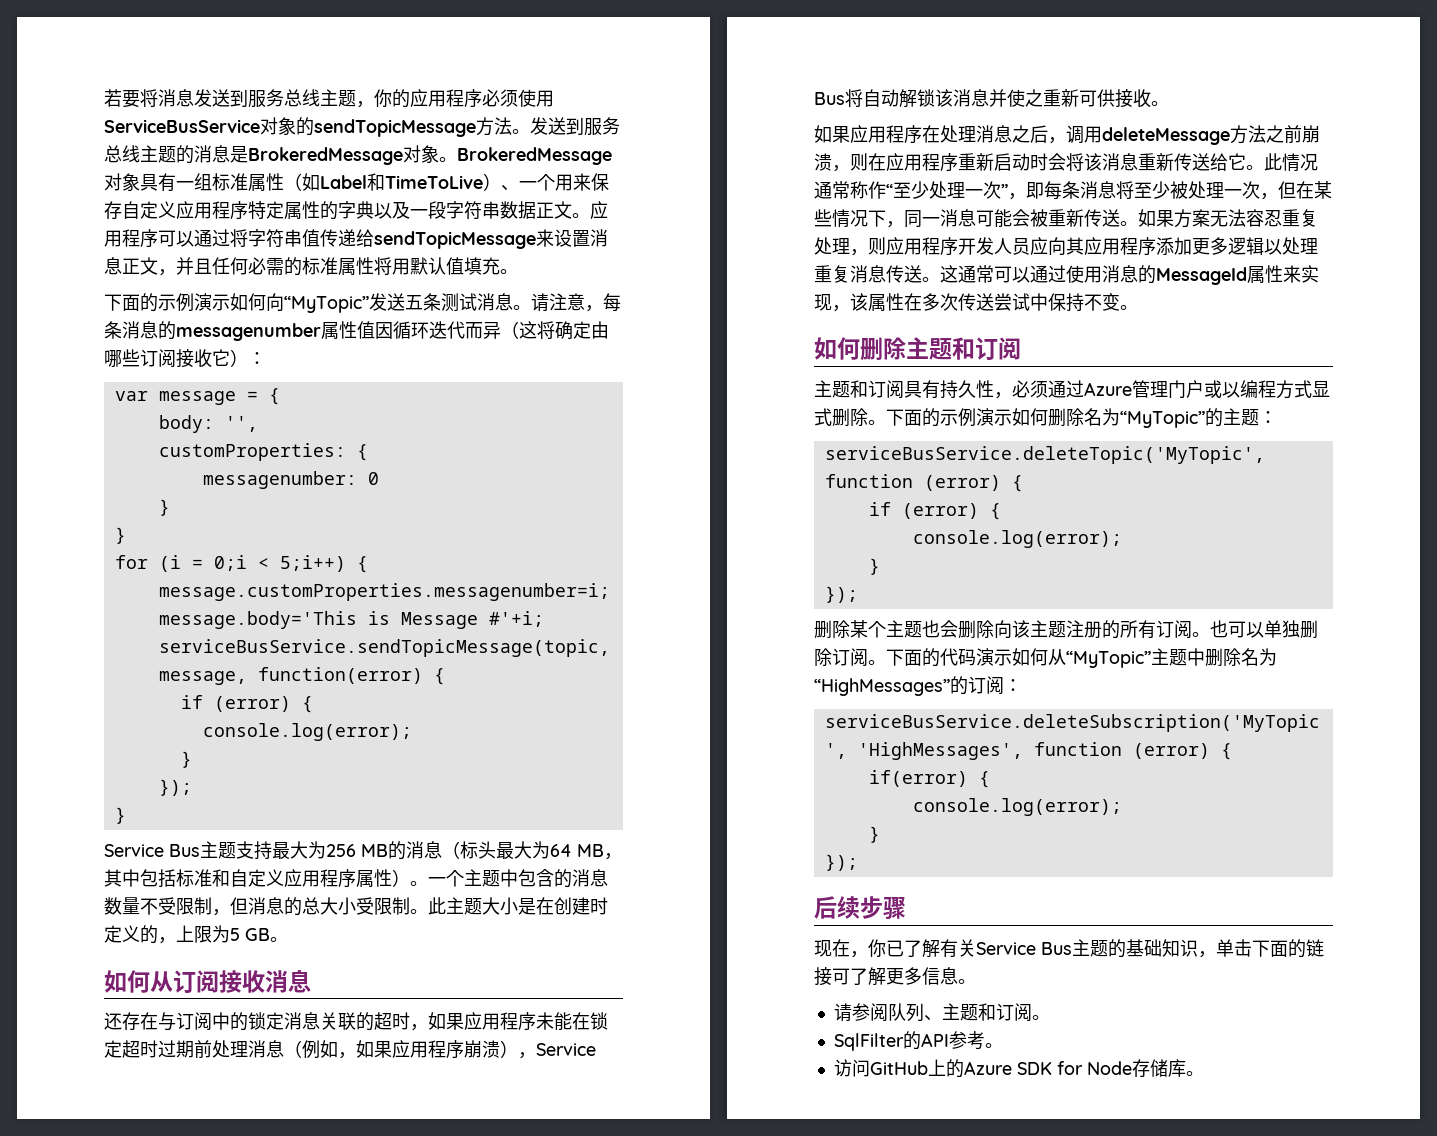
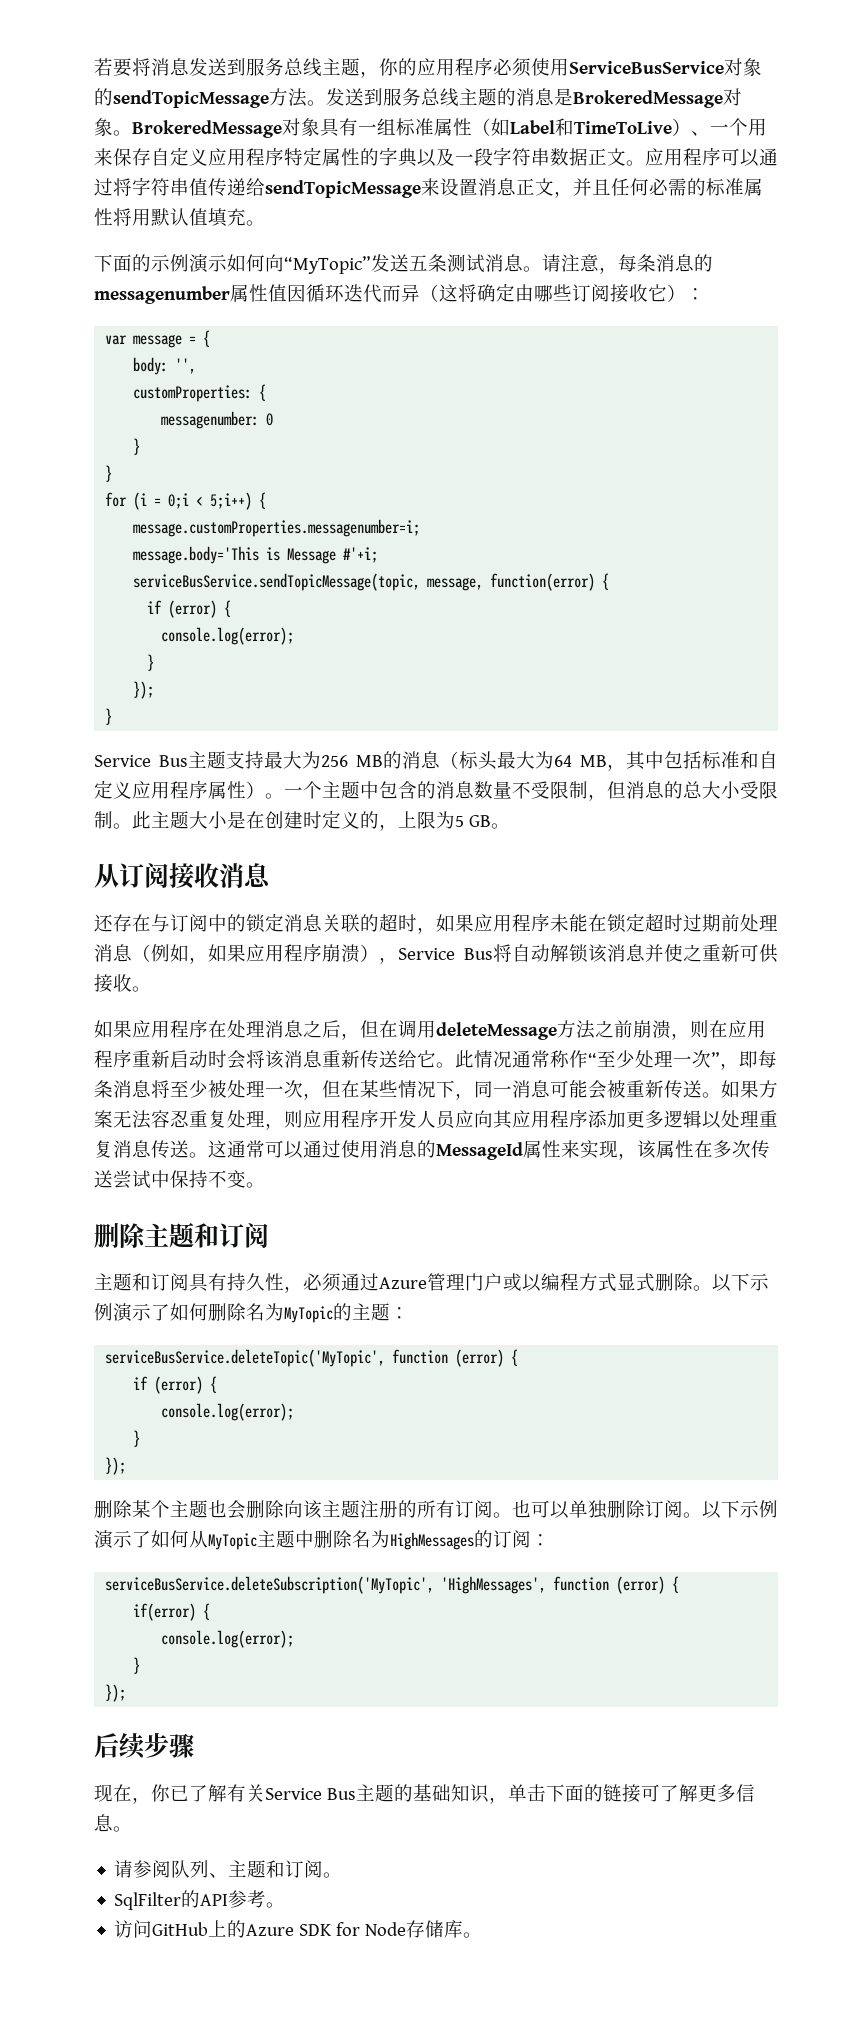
[104,970,150,993] 如何 -> (510, 826) none
(1066, 140) none -> [360,1020,398,1038] 但在
[814,337,860,360] 如何 -> (265, 1185) none
[886,408,1012,427] 下面的示例演示 -> [712,1273,769,1292] [94,1303,170,1322] 以下示例演示了
[1120,411,1205,428] “MyTopic” -> [284,1306,333,1323] MyTopic
[886,648,1151,668] 下面的代码演示如何从“MyTopic” -> [702,1500,778,1519] [94,1530,257,1550] 以下示例演示了如何从MyTopic
[814,678,950,696] “HighMessages” -> [390,1532,474,1550] HighMessages

